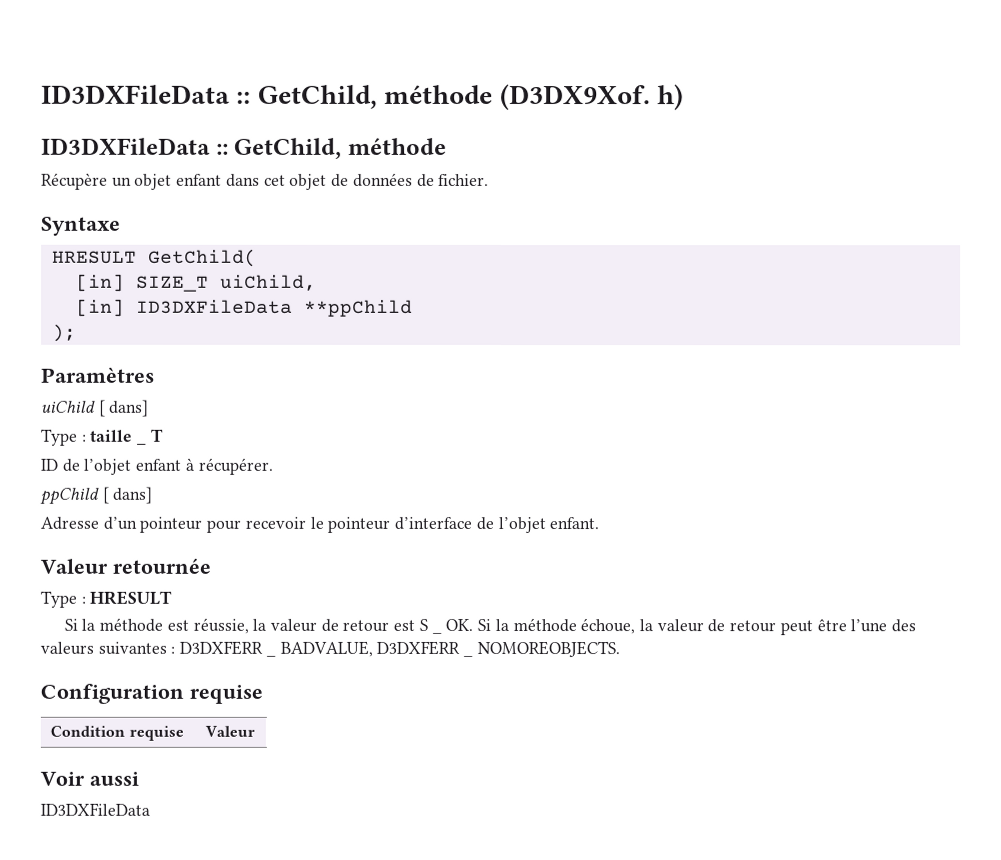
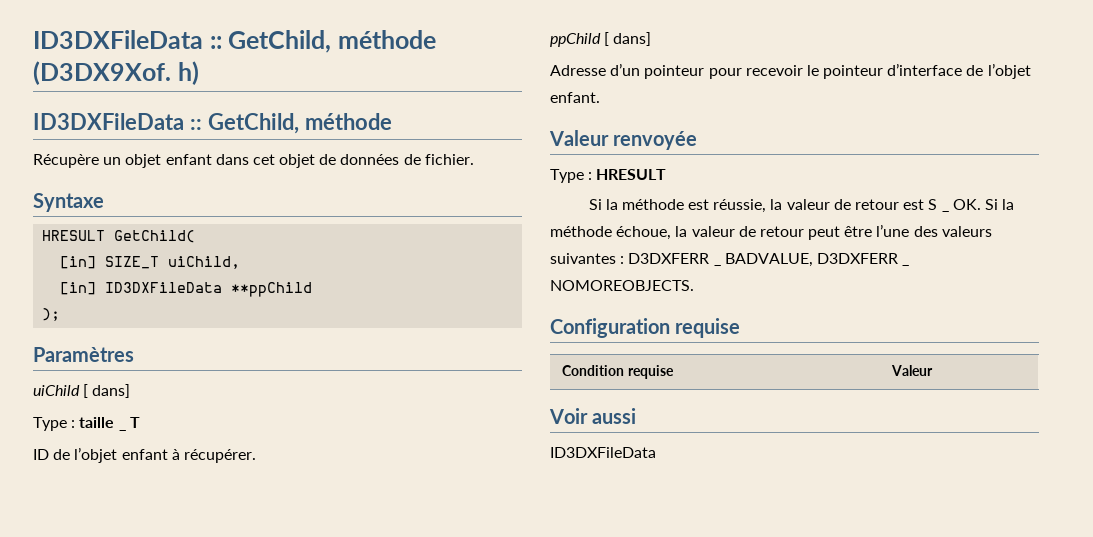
[112,557,211,574] retournée -> [613,131,698,150] renvoyée

